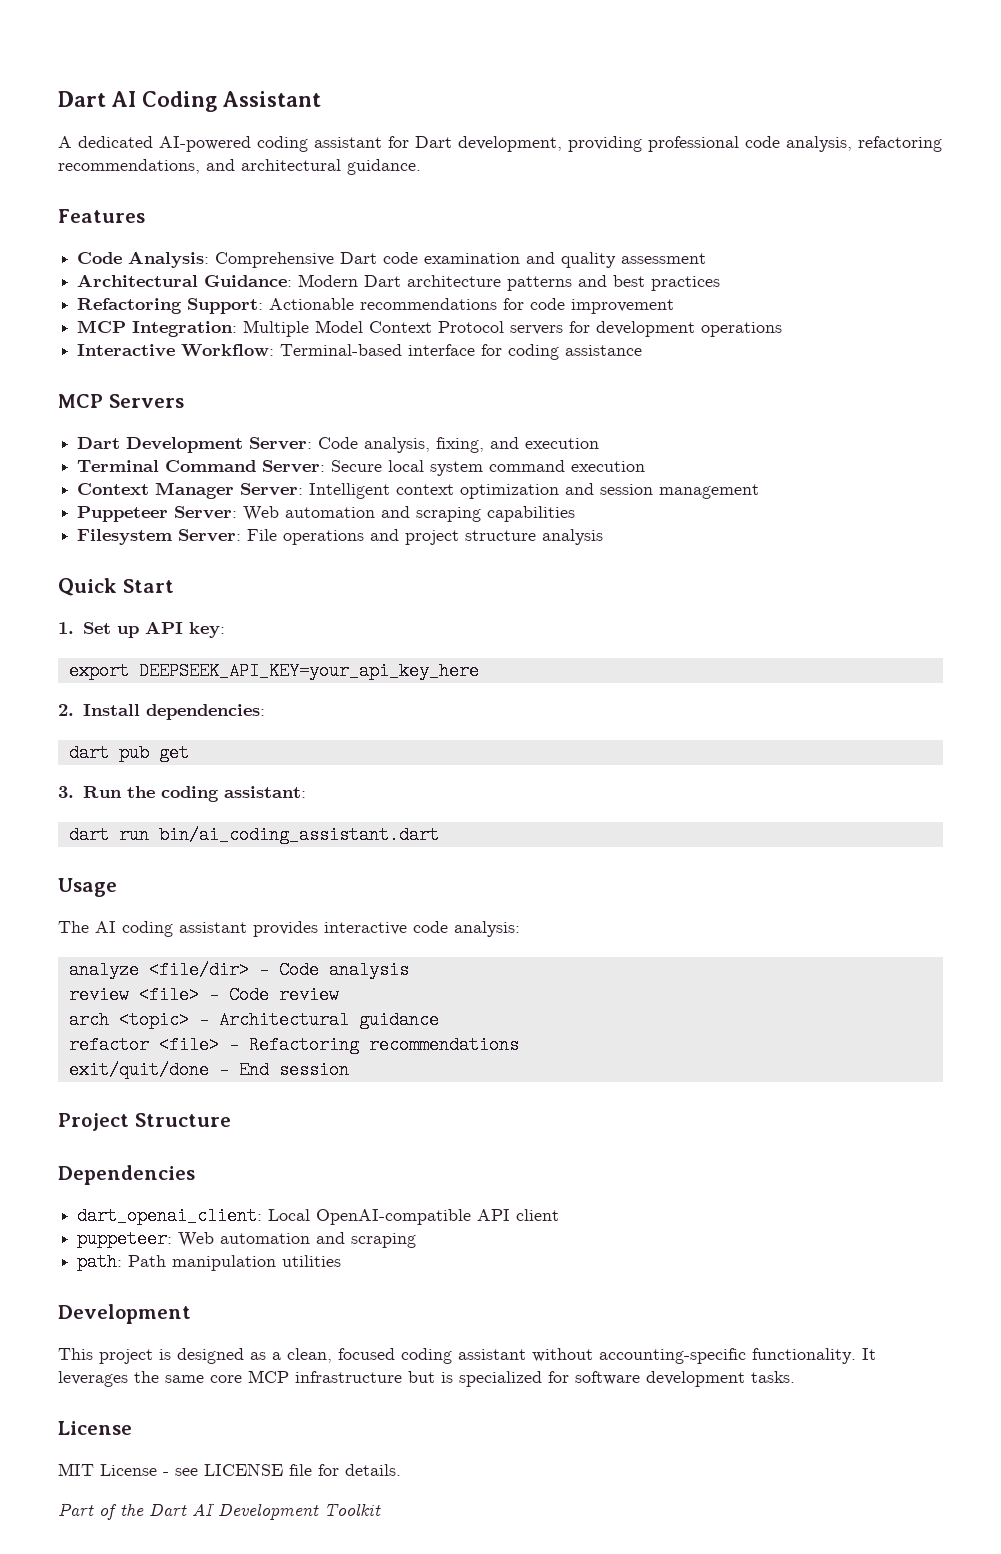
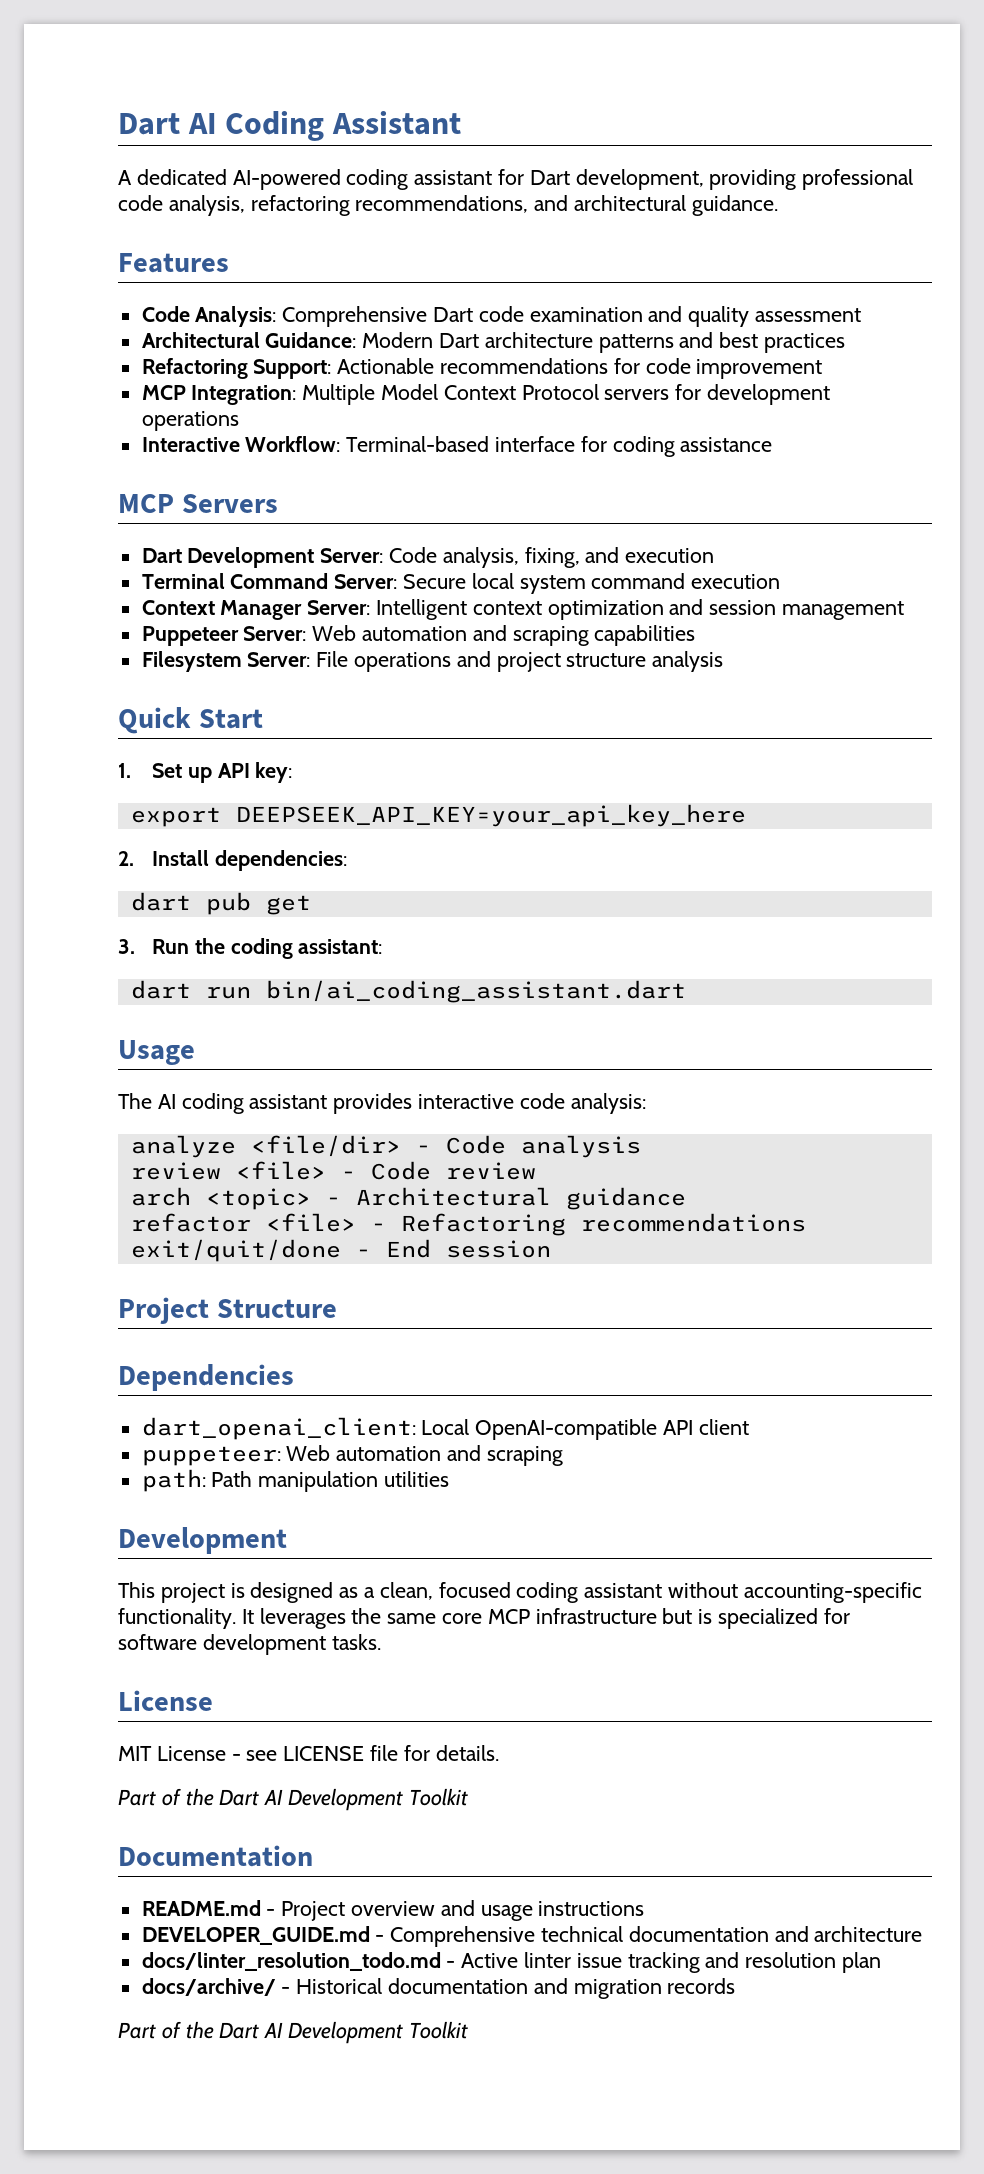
(381, 1509) none -> [118,1845,313,1867] [141,1900,645,1921] [141,1926,923,1947] [141,1952,882,1973] [141,1978,736,1999] [118,2021,468,2044] // Documentation // README.md - Project overview and usage instructions // DEVELOPER_GUIDE.md - Comprehensive technical documentation and architecture // docs/linter_resolution_todo.md - Active linter issue tracking and resolution plan // docs/archive/ - Historical documentation and migration records // Part of the Dart AI Development Toolkit

